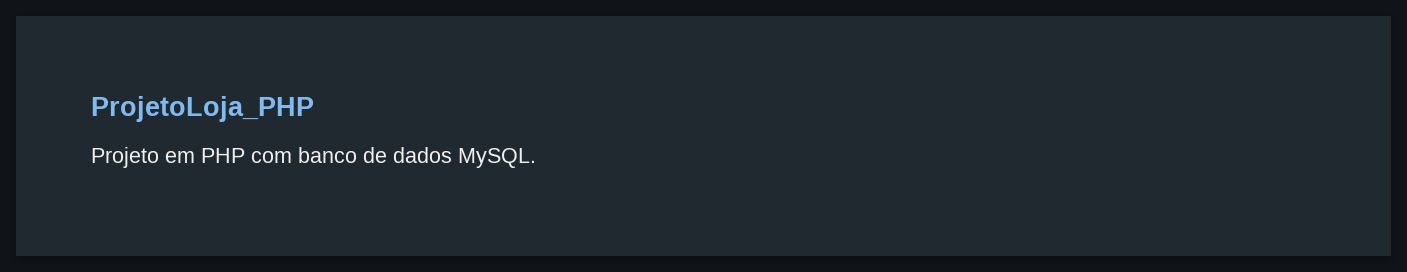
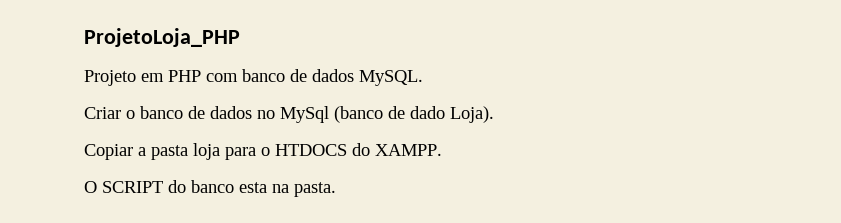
(536, 158) none -> [84,106,494,123] [84,143,442,160] [84,180,336,197] // Criar o banco de dados no MySql (banco de dado Loja). // Copiar a pasta loja para o HTDOCS do XAMPP. // O SCRIPT do banco esta na pasta.

